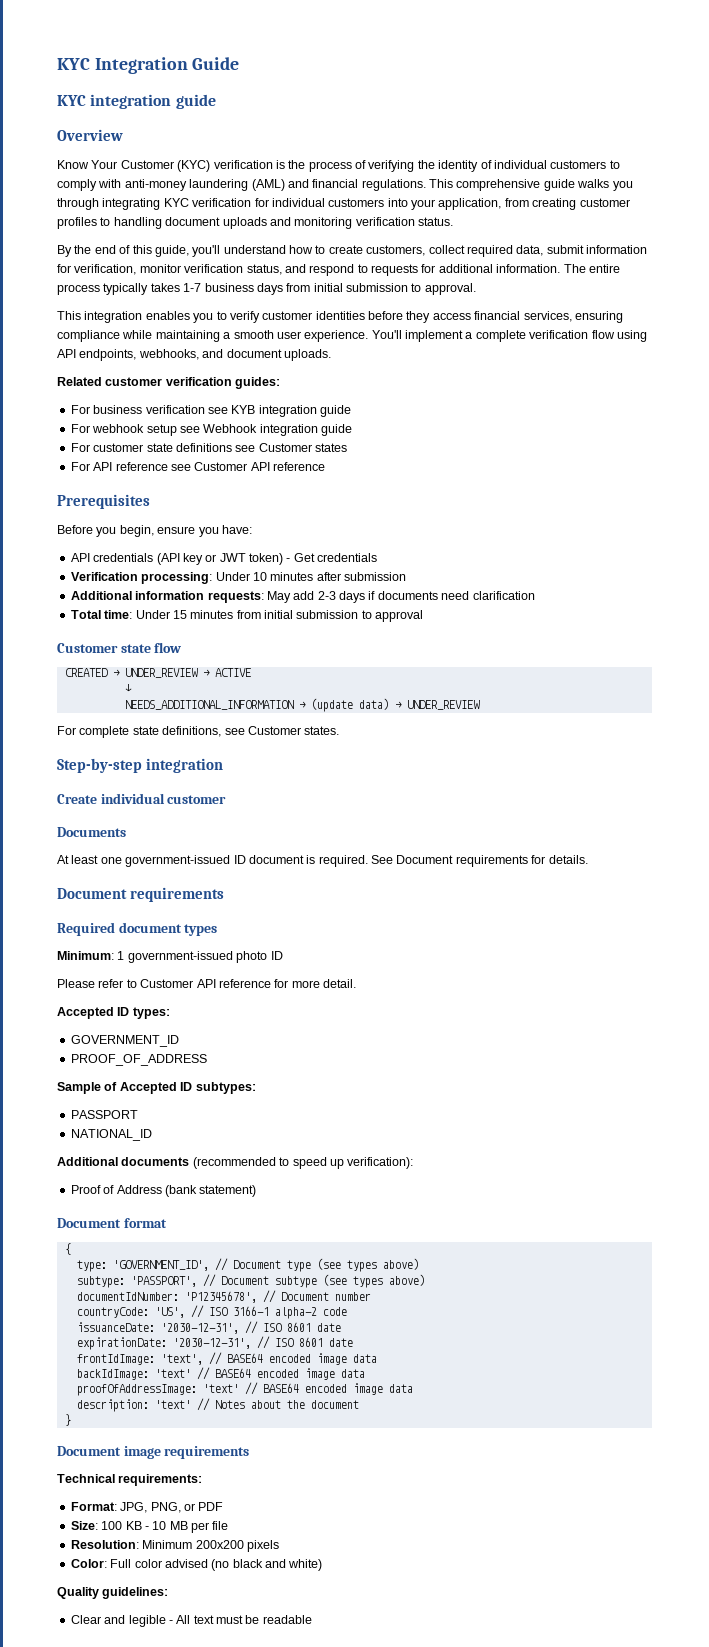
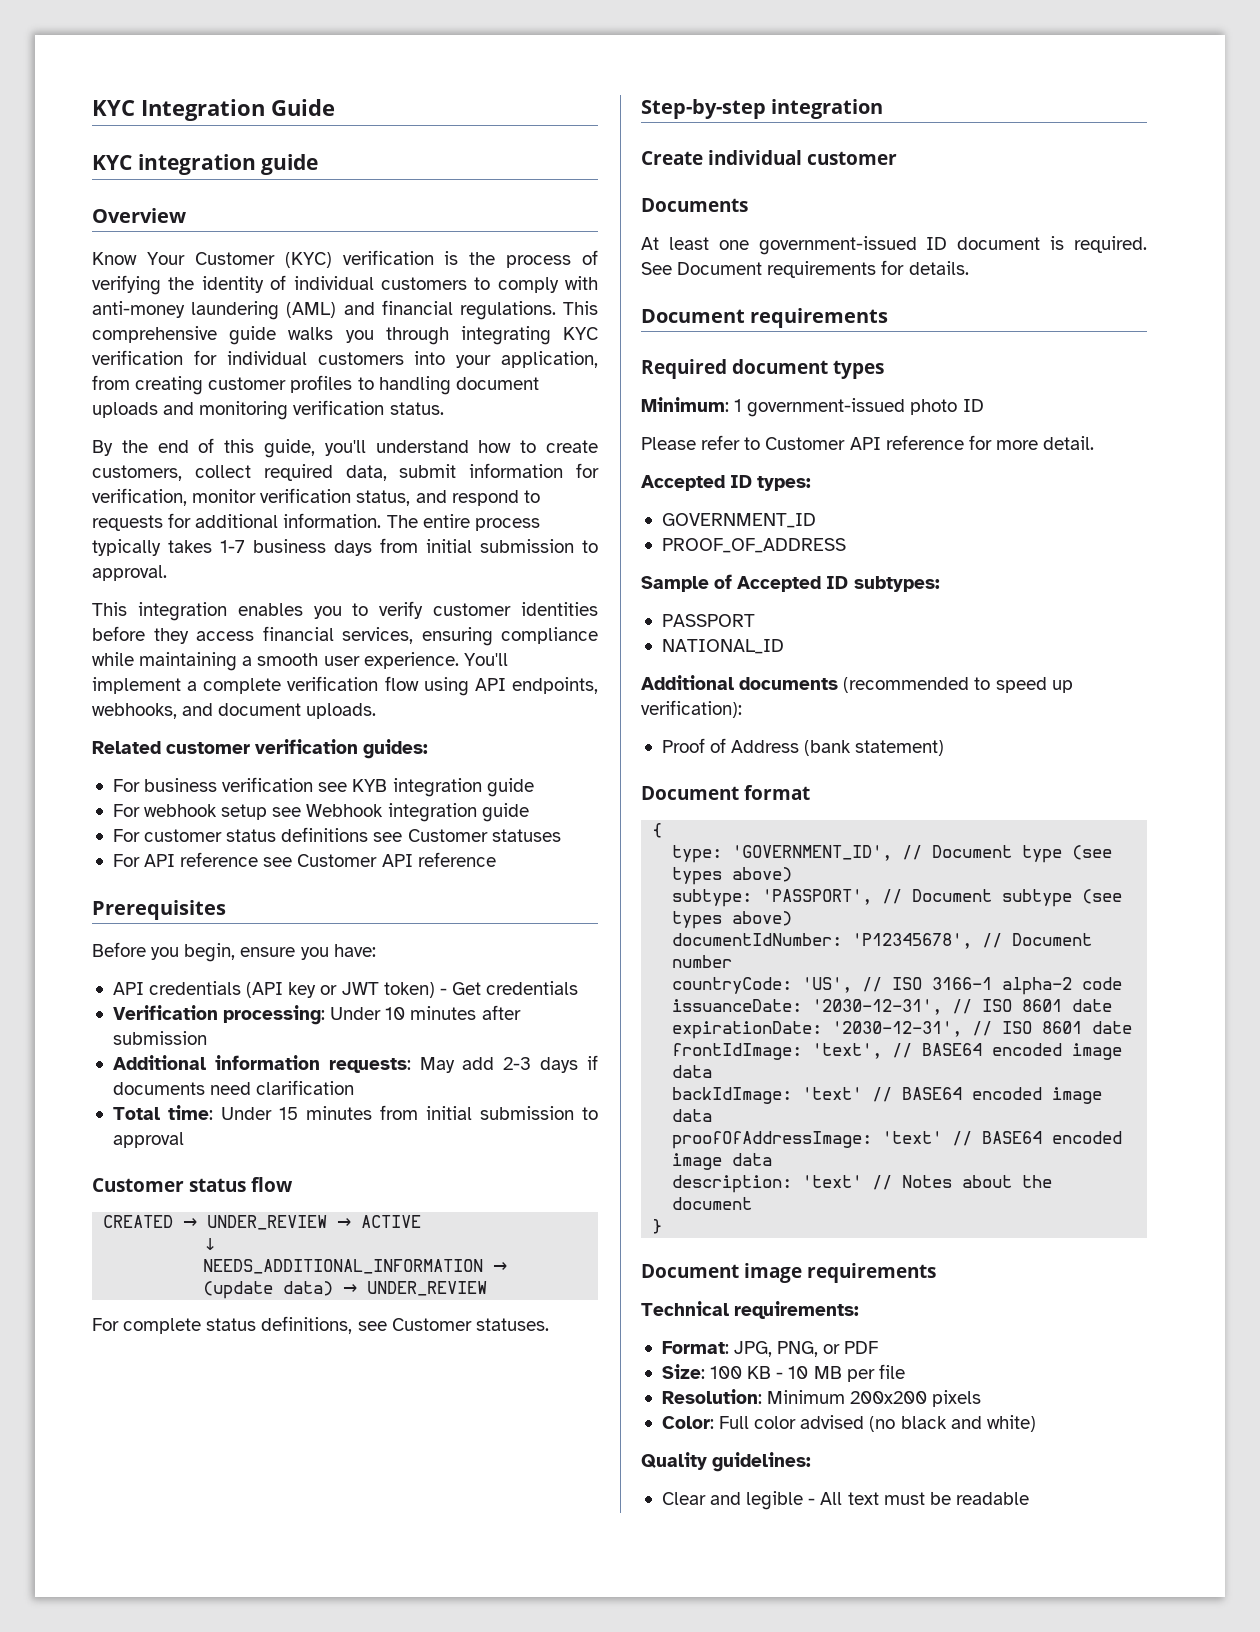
[146,443,173,452] state -> [226,829,277,842] status
[315,443,347,452] states -> [491,829,561,842] statuses
[120,644,151,653] state -> [189,1178,247,1192] status
[132,726,159,735] state -> [206,1318,257,1331] status
[304,726,340,735] states. -> [475,1318,549,1331] statuses.

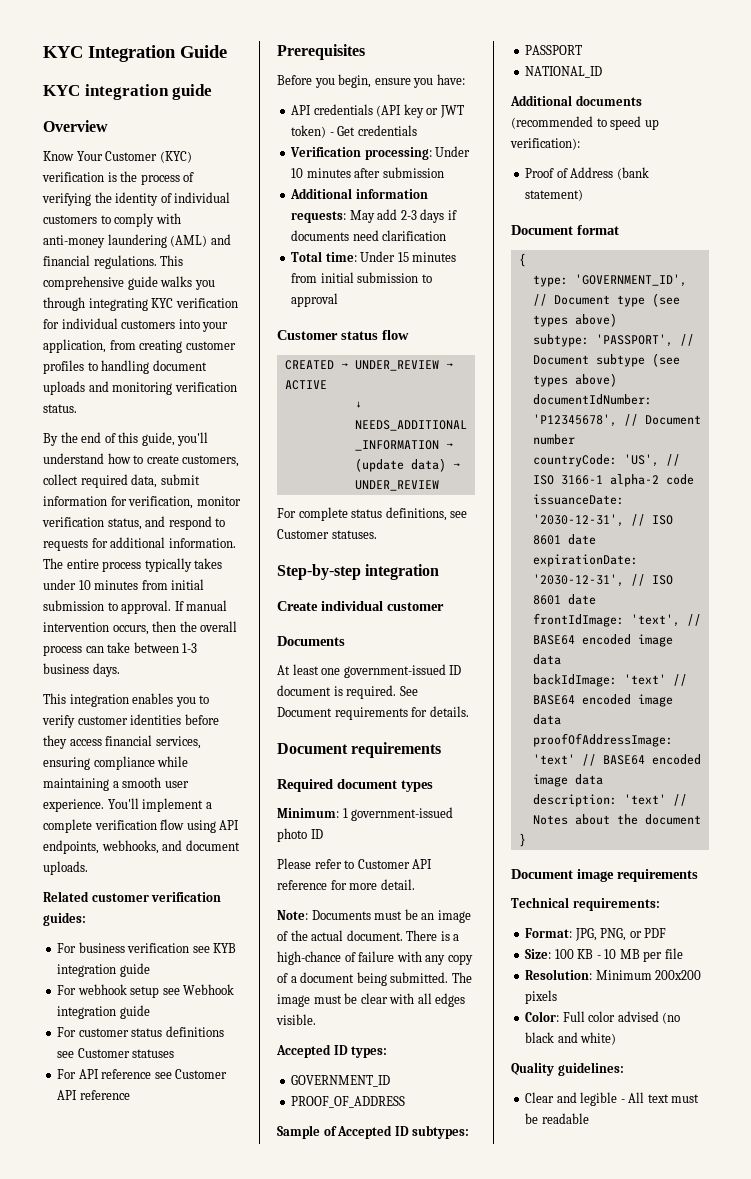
[220,539,372,556] 1-7 business days -> [43,579,139,590] under 10 minutes
(167, 573) none -> [174,600,228,611] [43,621,238,635] [43,642,198,656] [43,663,120,677] If manual intervention occurs, then the overall process can take between 1-3 business days.
(1095, 443) none -> [277,909,471,923] [277,930,460,941] [277,951,473,965] [277,972,472,986] [277,993,466,1007] [276,1014,316,1025] // Note: Documents must be an image of the actual document. There is a high-chance of failure with any copy of a document being submitted. The image must be clear with all edges visible.

